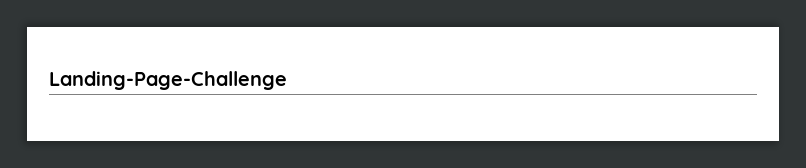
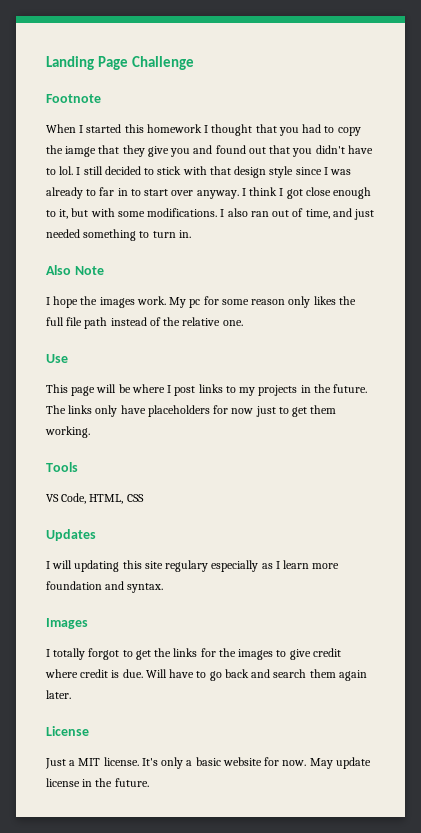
[49,71,287,90] Landing-Page-Challenge -> [46,56,194,70] [46,94,101,103] [46,124,361,136] [46,145,373,157] [46,166,352,178] [46,187,372,199] [46,208,375,220] [46,229,191,241] [46,265,104,275] [46,296,356,308] [46,317,243,329] [46,354,68,363] [46,384,368,396] [46,405,337,417] [45,426,90,438] [46,462,78,472] [46,493,144,504] [46,529,96,541] [46,560,340,572] [46,581,164,593] [46,618,88,629] [46,648,341,660] [45,669,367,681] [46,690,71,699] [46,726,89,736] [45,757,371,769] [46,778,149,787] Landing Page Challenge // Footnote // When I started this homework I thought that you had to copy the iamge that they give you and found out that you didn't have to lol. I still decided to stick with that design style since I was already to far in to start over anyway. I think I got close enough to it, but with some modifications. I also ran out of time, and just needed something to turn in. // Also Note // I hope the images work. My pc for some reason only likes the full file path instead of the relative one. // Use // This page will be where I post links to my projects in the future. The links only have placeholders for now just to get them working. // Tools // VS Code, HTML, CSS // Updates // I will updating this site regulary especially as I learn more foundation and syntax. // Images // I totally forgot to get the links for the images to give credit where credit is due. Will have to go back and search them again later. // License // Just a MIT license. It's only a basic website for now. May update license in the future.

